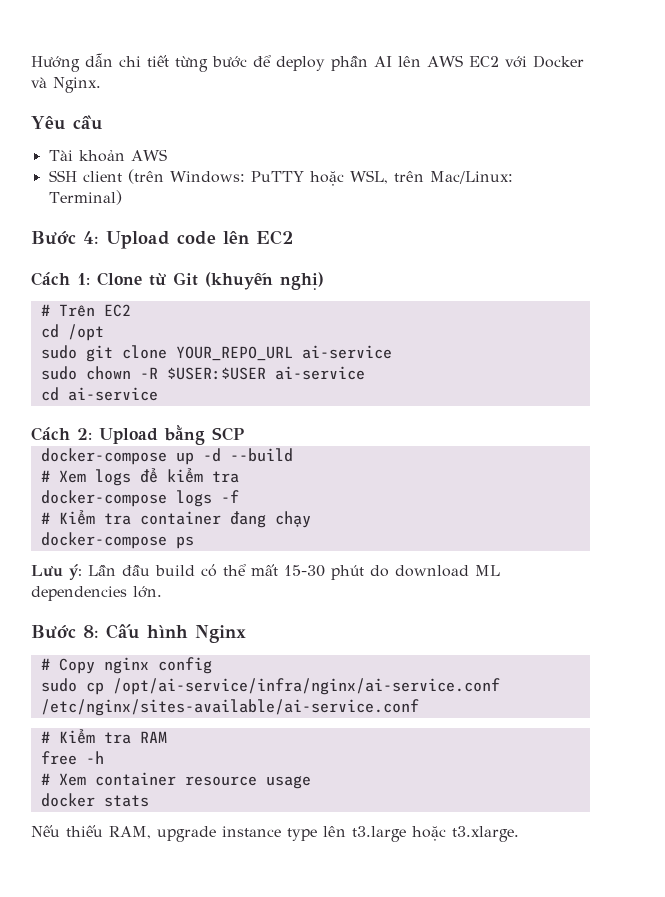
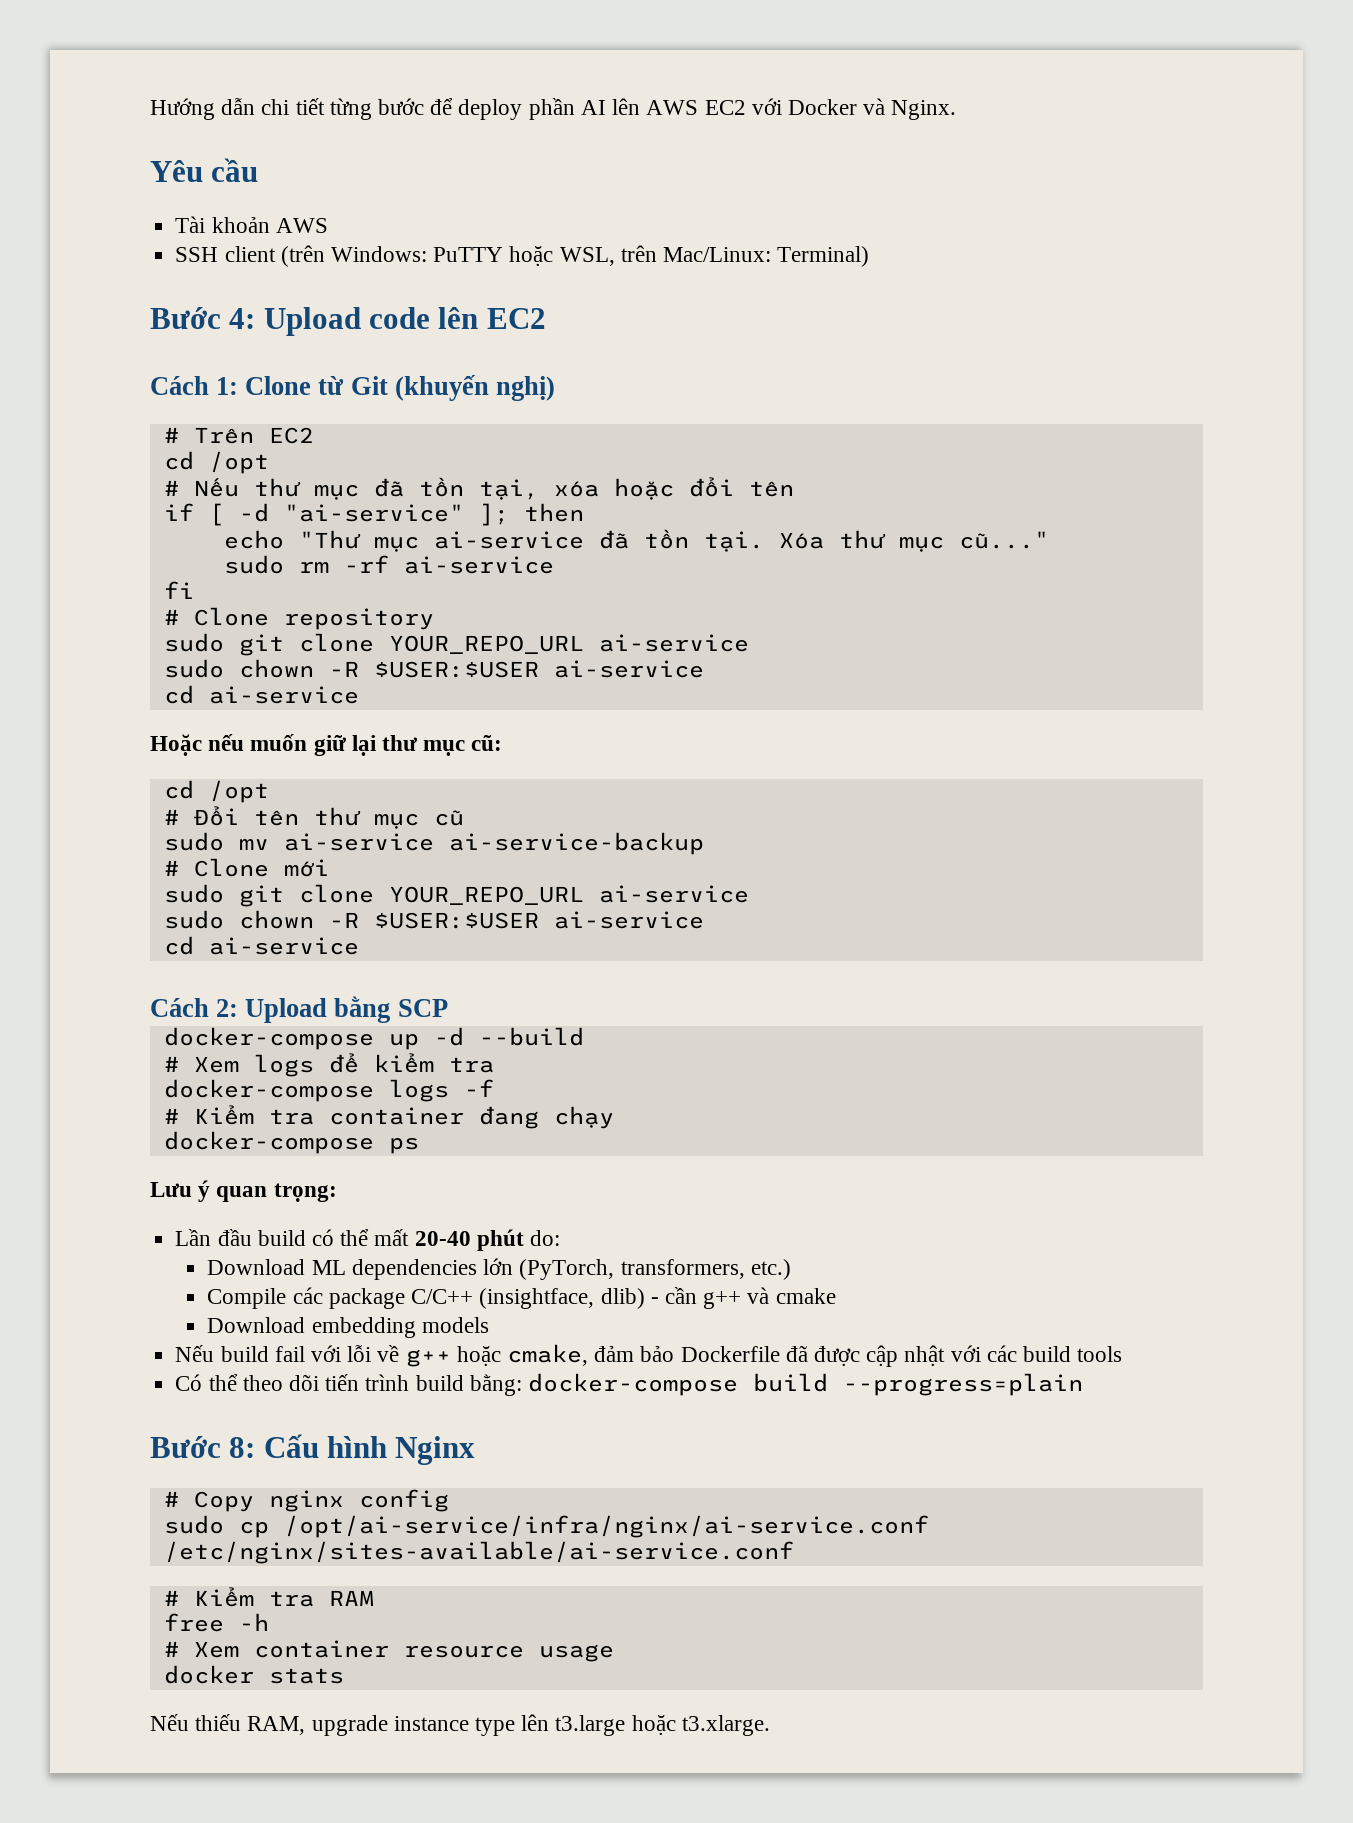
(104, 332) none -> [163,477,794,500] [163,503,584,526] [223,529,1049,552] [223,555,554,574] [163,581,194,599] [163,607,434,630] [163,633,749,656] [163,659,704,678] [163,685,359,704] [150,734,503,756] [163,780,269,803] [163,806,464,829] [163,832,704,855] [163,858,329,877] // # Nếu thư mục đã tồn tại, xóa hoặc đổi tên // if [ -d "ai-service" ]; then // echo "Thư mục ai-service đã tồn tại. Xóa thư mục cũ..." // sudo rm -rf ai-service // fi // # Clone repository // sudo git clone YOUR_REPO_URL ai-service // sudo chown -R $USER:$USER ai-service // cd ai-service // Hoặc nếu muốn giữ lại thư mục cũ: // cd /opt // # Đổi tên thư mục cũ // sudo mv ai-service ai-service-backup // # Clone mới
[69,564,82,580] ý: -> [198,1180,337,1202] ý quan trọng: //
[284,565,500,580] [31,586,162,601] 15-30 phút do download ML dependencies lớn. -> [414,1229,560,1251] [207,1258,791,1280] [207,1287,836,1309] [207,1317,489,1338] [175,1344,1123,1367] [175,1373,1083,1396] 20-40 phút do: // Download ML dependencies lớn (PyTorch, transformers, etc.) // Compile các package C/C++ (insightface, dlib) - cần g++ và cmake // Download embedding models // Nếu build fail với lỗi về g++ hoặc cmake, đảm bảo Dockerfile đã được cập nhật với các build tools // Có thể theo dõi tiến trình build bằng: docker-compose build --progress=plain

